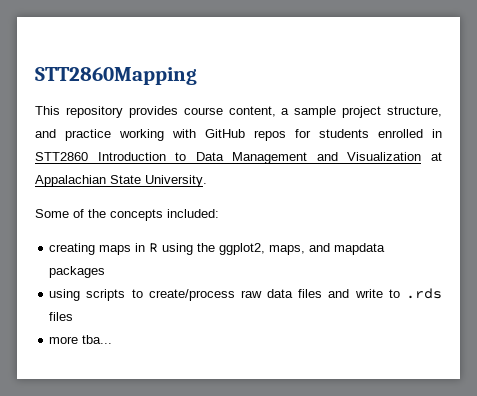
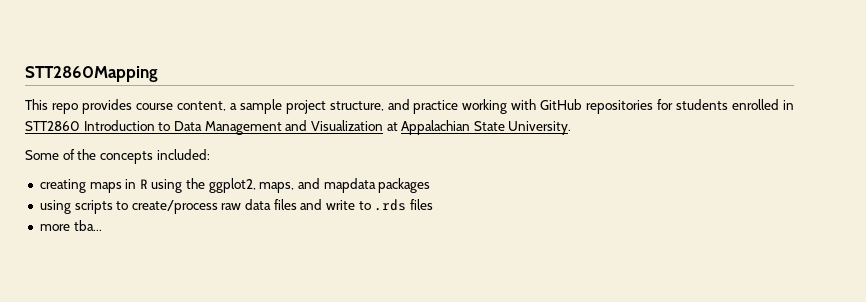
[65,106,123,118] repository -> [51,103,78,114] repo
[254,130,286,141] repos -> [586,100,654,114] repositories

